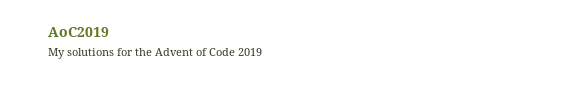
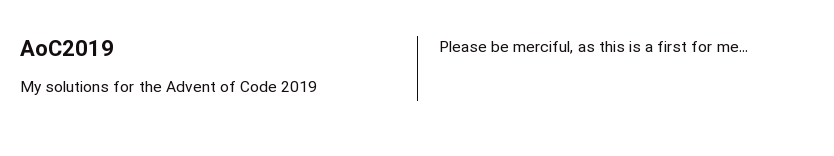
(262, 52) none -> [439,41,748,54] // Please be merciful, as this is a first for me...

